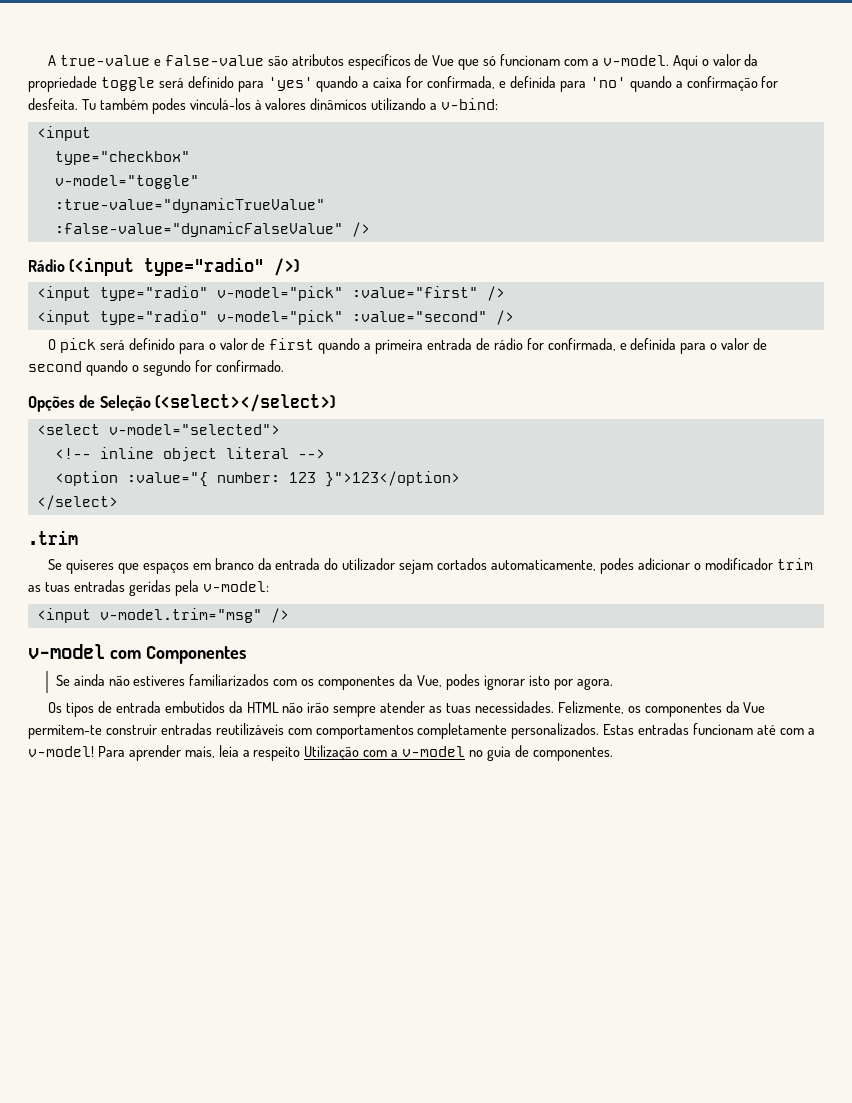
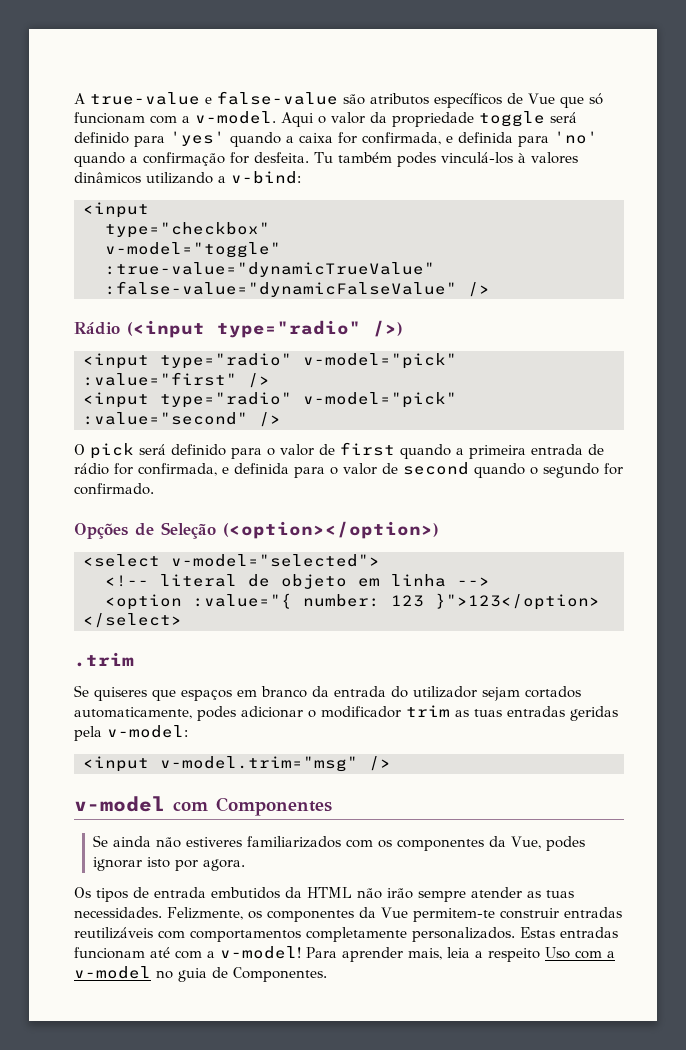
[154,394,335,412] (<select></select>) -> [223,521,439,539] (<option></option>)
[99,447,289,462] inline object literal -> [160,574,446,589] literal de objeto em linha
[304,745,360,760] Utilização -> [545,947,570,959] Uso
[532,747,613,761] componentes. -> [233,967,327,982] Componentes.

